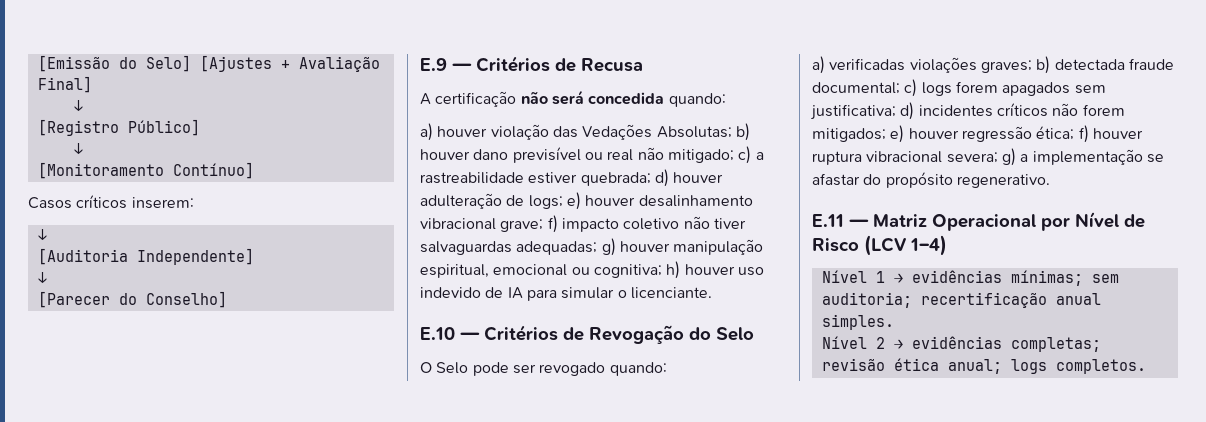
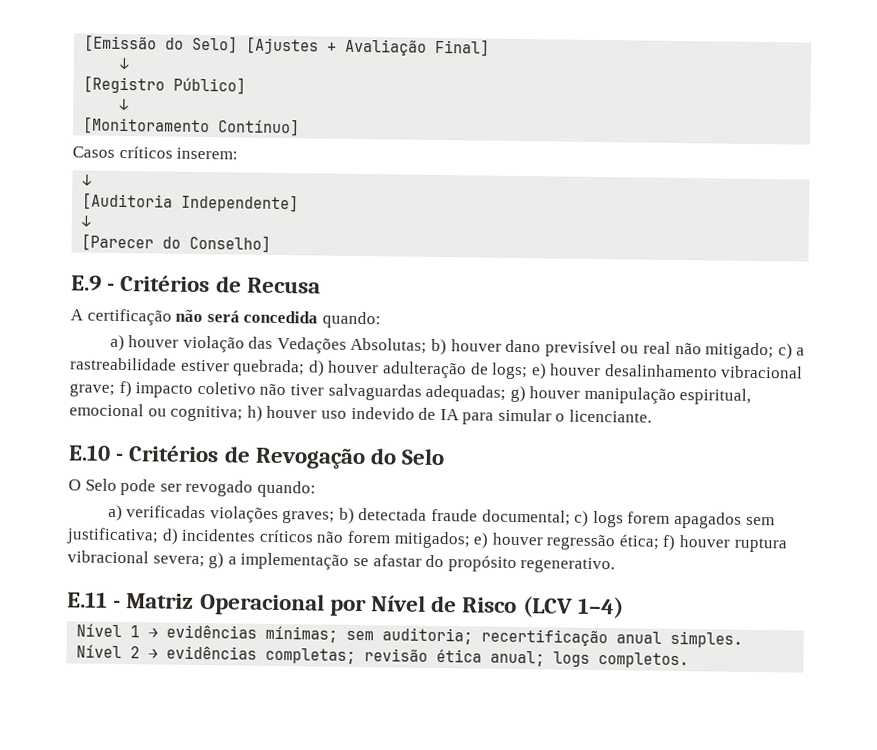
[452,63,472,71] — -> [107,282,116,291] -
[460,332,480,340] — -> [115,452,124,462] -
[849,219,869,227] — -> [113,599,122,609] -

